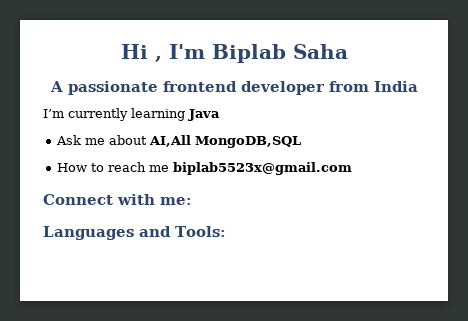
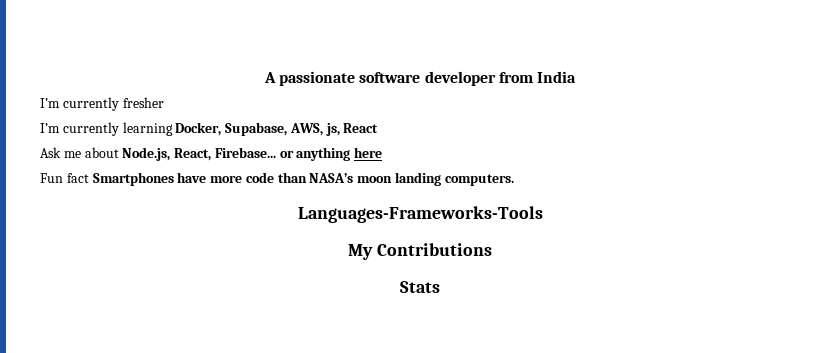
[120,44,348,63] Hi , I'm Biplab Saha // -> (264, 77) none
[162,81,237,92] frontend -> [359,72,421,83] software
(418, 86) none -> [40,97,164,111] // I’m currently fresher
[188,109,220,121] [55,135,301,148] [56,162,352,175] [43,194,192,205] [43,226,226,240] Java // Ask me about AI,All MongoDB,SQL // How to reach me biplab5523x@gmail.com // Connect with me: // Languages and Tools: -> [175,122,379,136] [40,147,383,161] [40,172,514,186] [297,206,543,223] [348,243,492,260] [400,281,440,293] Docker, Supabase, AWS, js, React // Ask me about Node.js, React, Firebase... or anything here // Fun fact Smartphones have more code than NASA’s moon landing computers. // Languages-Frameworks-Tools // My Contributions // Stats

